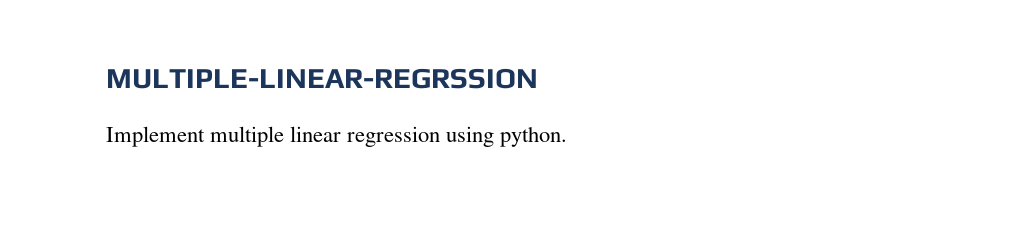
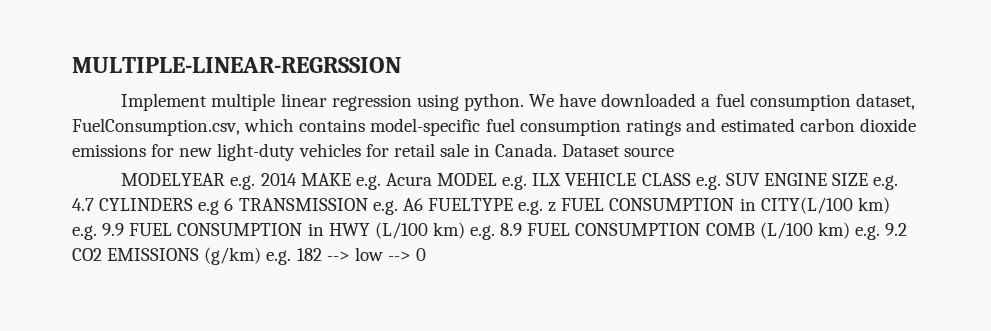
(568, 136) none -> [529,93,915,111] [72,118,917,136] [72,143,675,161] [121,173,899,190] [72,197,890,215] [72,222,908,240] [72,247,427,265] We have downloaded a fuel consumption dataset, FuelConsumption.csv, which contains model-specific fuel consumption ratings and estimated carbon dioxide emissions for new light-duty vehicles for retail sale in Canada. Dataset source // MODELYEAR e.g. 2014 MAKE e.g. Acura MODEL e.g. ILX VEHICLE CLASS e.g. SUV ENGINE SIZE e.g. 4.7 CYLINDERS e.g 6 TRANSMISSION e.g. A6 FUELTYPE e.g. z FUEL CONSUMPTION in CITY(L/100 km) e.g. 9.9 FUEL CONSUMPTION in HWY (L/100 km) e.g. 8.9 FUEL CONSUMPTION COMB (L/100 km) e.g. 9.2 CO2 EMISSIONS (g/km) e.g. 182 --> low --> 0

